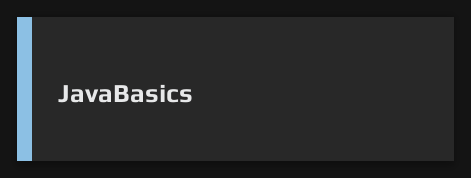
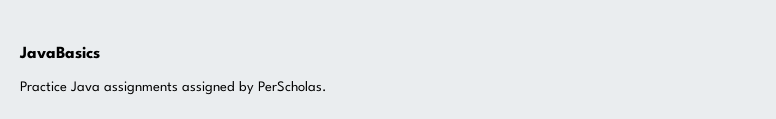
(193, 93) none -> [20,81,327,95] // Practice Java assignments assigned by PerScholas.

